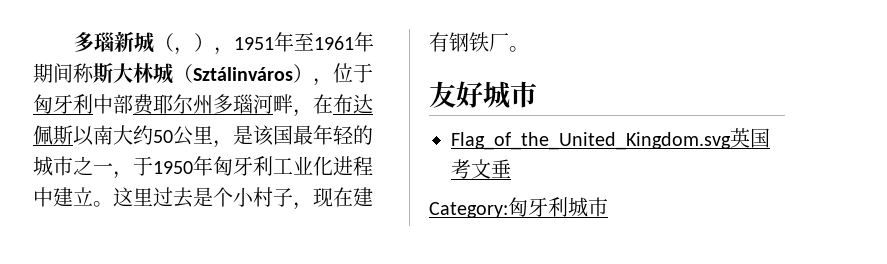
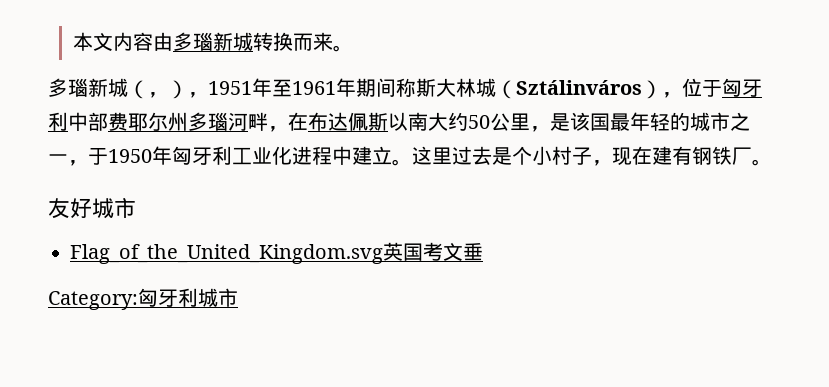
(74, 42) none -> [72,32,353,52] 本文内容由多瑙新城转换而来。 //

